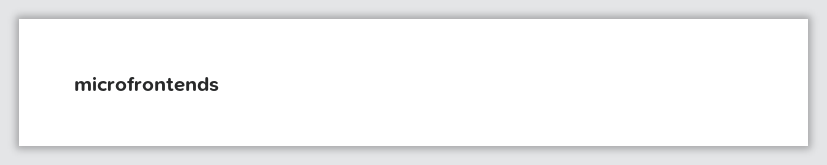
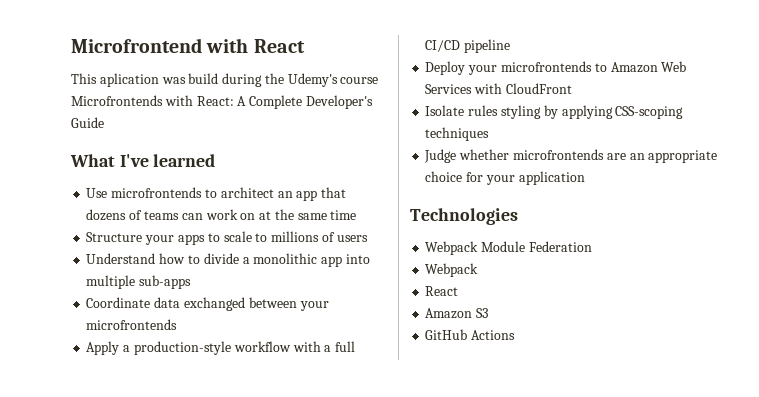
[74,76,219,92] microfrontends -> [71,38,305,53] [71,73,379,87] [71,95,373,109] [71,117,104,128] [70,154,216,167] [86,187,347,201] [86,209,357,221] [86,231,368,245] [86,253,370,267] [86,275,192,289] [86,297,329,311] [86,319,178,330] [86,341,356,355] [425,39,511,53] [425,61,687,75] [425,83,572,94] [425,105,684,119] [425,127,490,141] [424,149,718,163] [425,171,585,185] [410,208,518,225] [425,241,592,255] [425,263,479,277] [425,286,459,296] [425,308,489,319] [425,329,516,340] Microfrontend with React // This aplication was build during the Udemy's course Microfrontends with React: A Complete Developer's Guide // What I've learned // Use microfrontends to architect an app that dozens of teams can work on at the same time // Structure your apps to scale to millions of users // Understand how to divide a monolithic app into multiple sub-apps // Coordinate data exchanged between your microfrontends // Apply a production-style workflow with a full CI/CD pipeline // Deploy your microfrontends to Amazon Web Services with CloudFront // Isolate rules styling by applying CSS-scoping techniques // Judge whether microfrontends are an appropriate choice for your application // Technologies // Webpack Module Federation // Webpack // React // Amazon S3 // GitHub Actions

